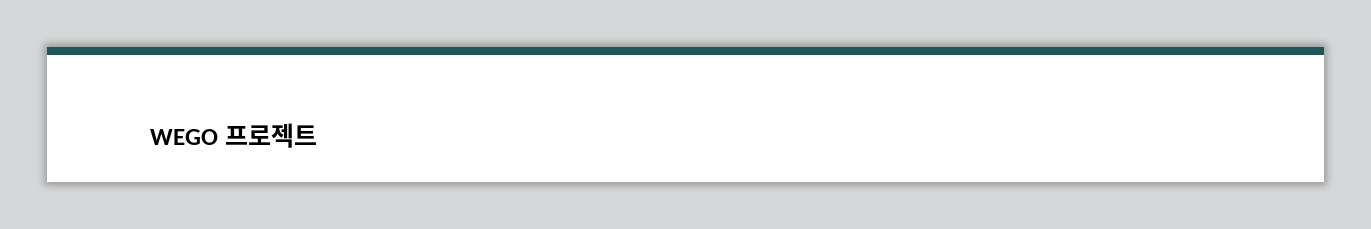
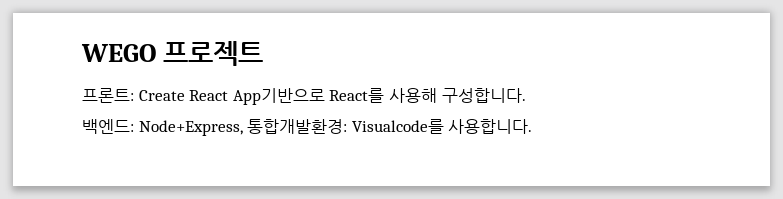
(317, 135) none -> [82,88,526,105] [82,119,533,136] // 프론트: Create React App기반으로 React를 사용해 구성합니다. // 백엔드: Node+Express, 통합개발환경: Visualcode를 사용합니다.

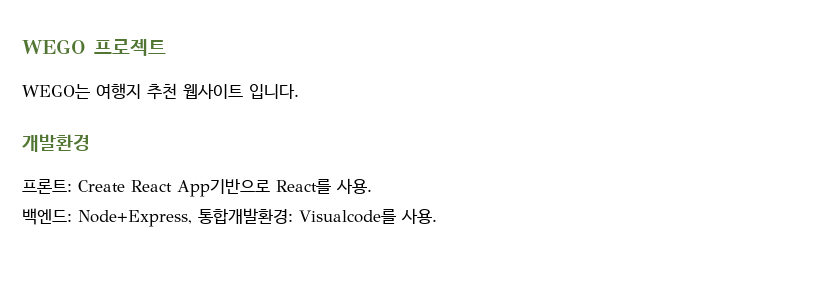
(264, 53) none -> [22,83,299,100] [22,134,90,152] // WEGO는 여행지 추천 웹사이트 입니다. // 개발환경
[388,88,526,103] 사용해 구성합니다. -> [336,178,372,194] 사용.
[448,119,533,134] 사용합니다. -> [400,208,437,224] 사용.

